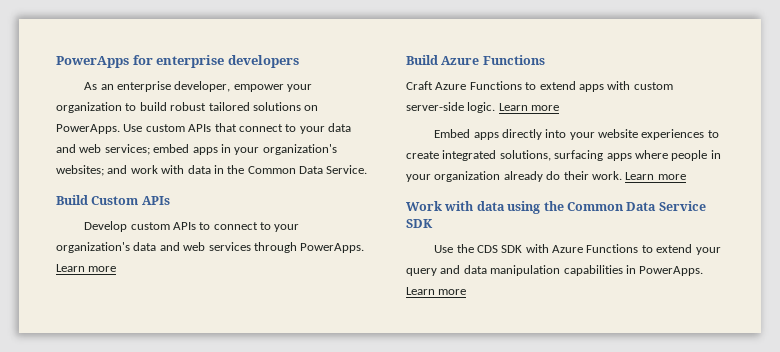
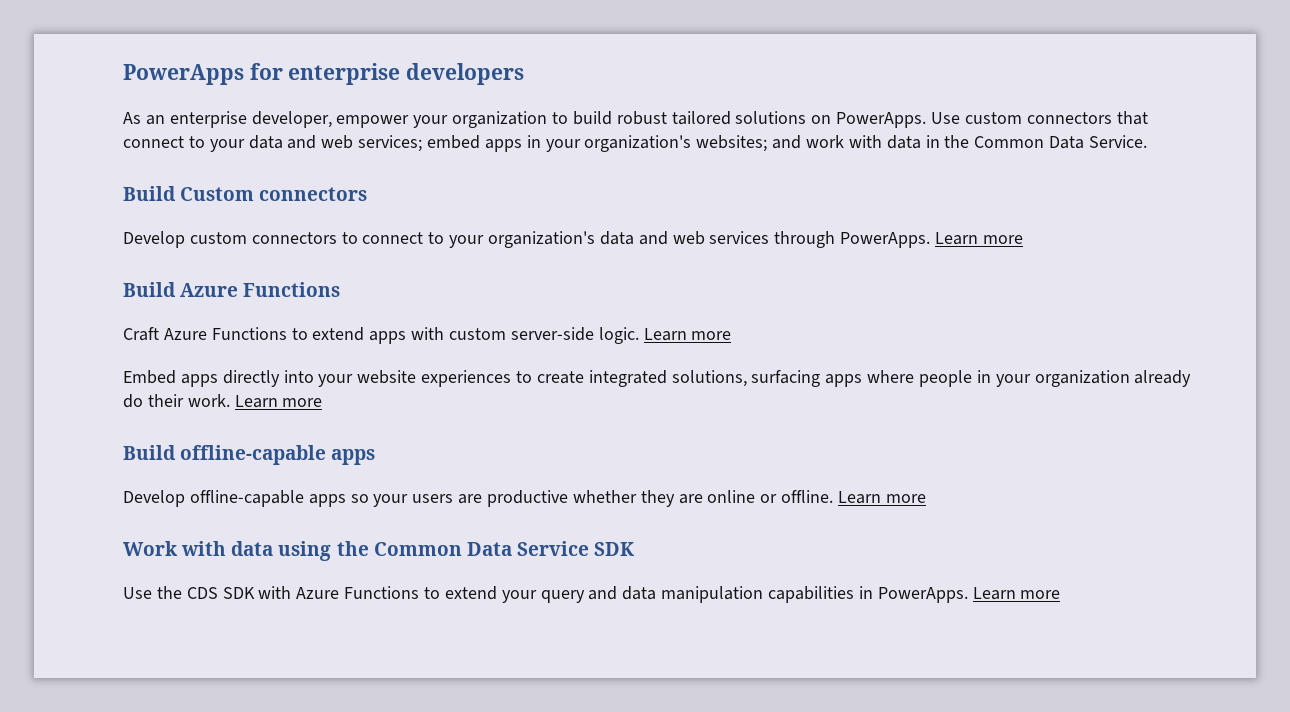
[188,124,212,132] APIs -> [1026,112,1112,124] connectors
[141,196,170,205] APIs -> [259,187,368,201] connectors
[172,222,196,230] APIs -> [251,232,337,244] connectors
(686, 177) none -> [123,445,376,465] [123,490,926,507] // Build offline-capable apps // Develop offline-capable apps so your users are productive whether they are online or offline. Learn more

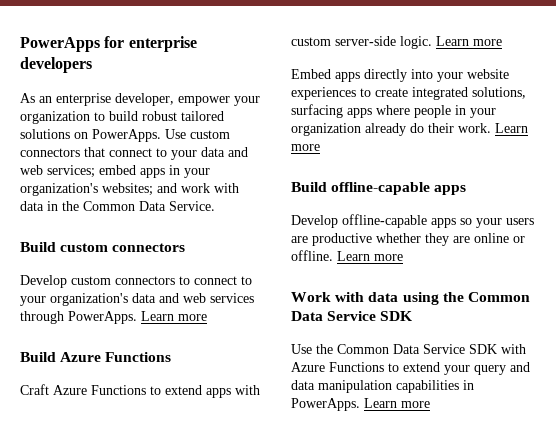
[180,187,255,201] Custom -> [60,243,109,252] custom
[186,587,218,599] CDS -> [337,344,465,354] Common Data Service

